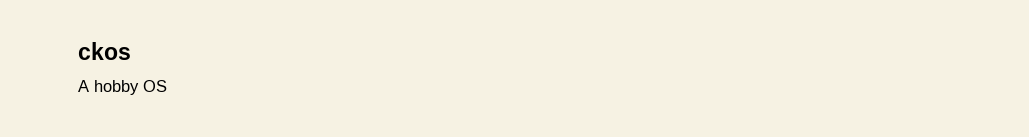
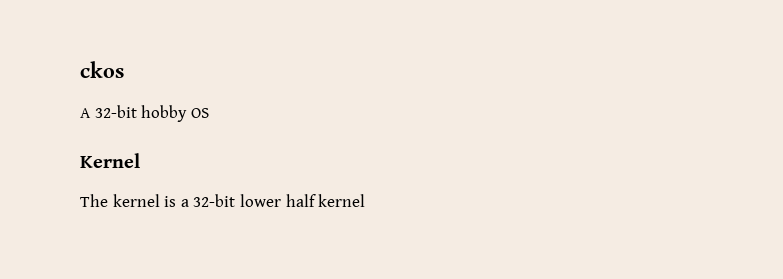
(89, 86) none -> [94,105,137,118] 32-bit
(167, 86) none -> [80,153,140,168] [80,194,366,207] // Kernel // The kernel is a 32-bit lower half kernel

